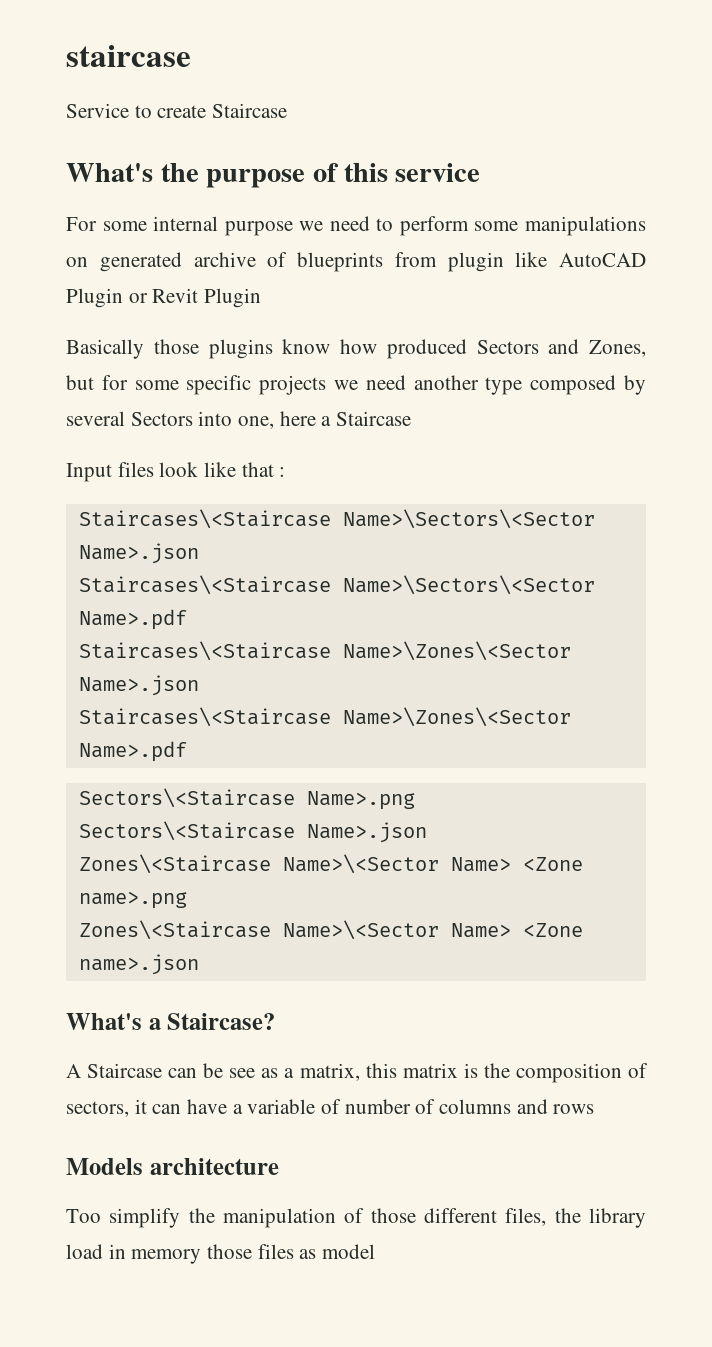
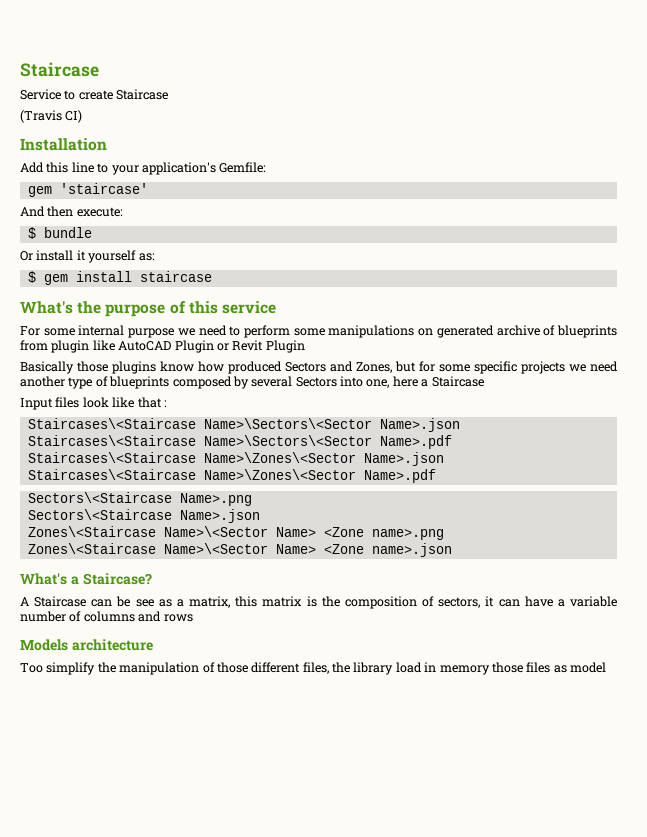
[66,45,191,67] staircase -> [20,62,99,77] Staircase
(288, 110) none -> [20,110,83,123] [20,138,107,151] [20,162,267,175] [27,183,148,197] [20,206,123,217] [27,227,92,239] [20,250,155,263] [27,271,212,285] // (Travis CI) // Installation // Add this line to your application's Gemfile: // gem 'staircase' // And then execute: // $ bundle // Or install it yourself as: // $ gem install staircase
(523, 386) none -> [95,376,170,389] of blueprints
[321,1099,342,1114] of -> (617, 601) none

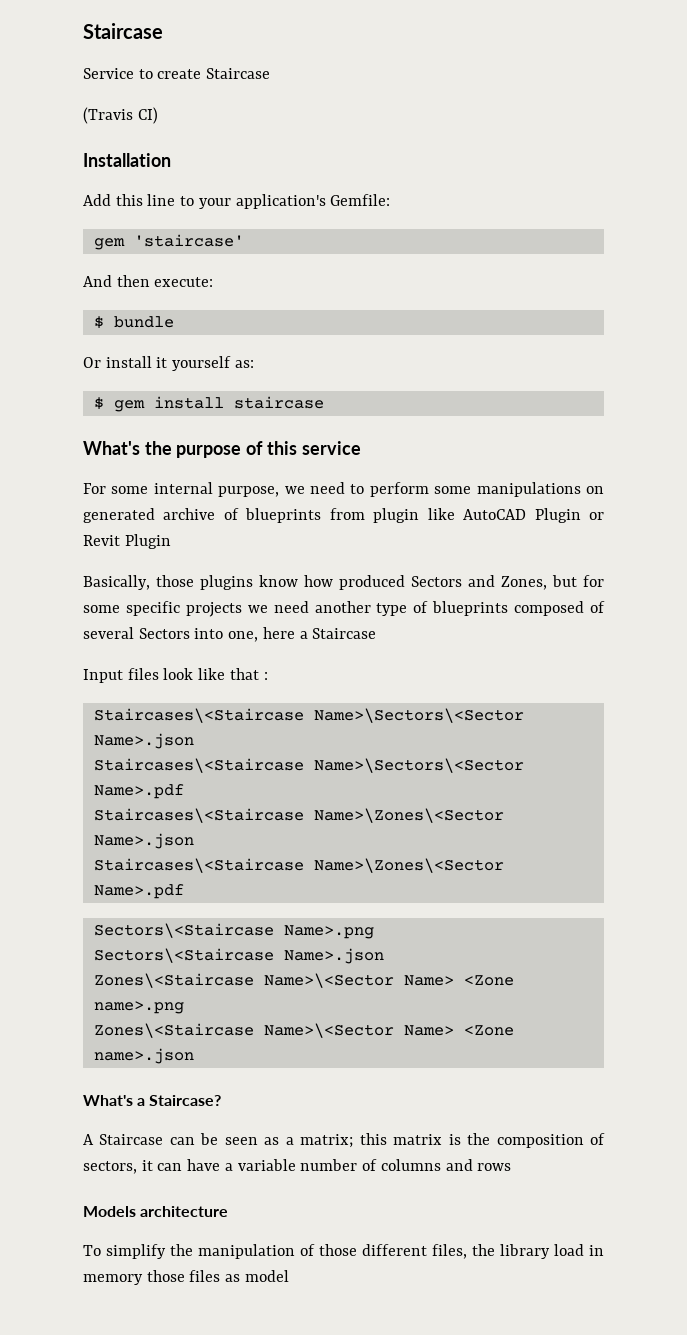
[128,328,175,338] purpose -> [218,486,280,497] purpose,
[20,361,74,374] Basically -> [83,575,150,590] Basically,
[232,376,249,389] by -> [589,601,605,613] of
[135,599,154,607] see -> [224,1137,258,1145] seen
[189,596,231,608] matrix, -> [300,1134,354,1148] matrix;
[20,663,43,673] Too -> [83,1245,101,1256] To

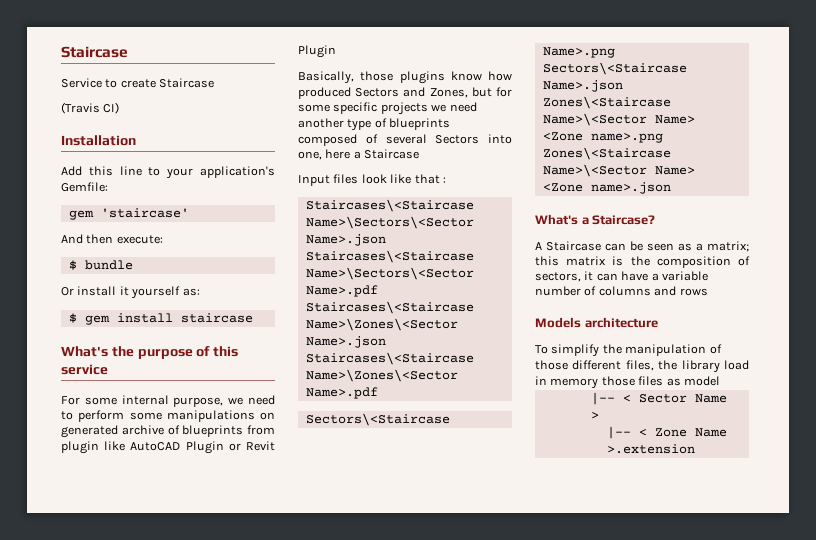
(289, 1276) none -> [590,392,727,405] [590,412,599,419] [606,426,727,439] [606,444,695,454] // |-- < Sector Name > // |-- < Zone Name >.extension

